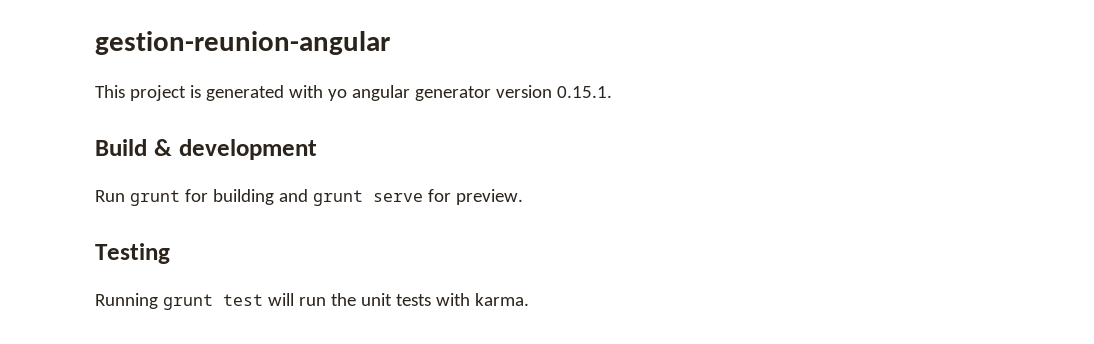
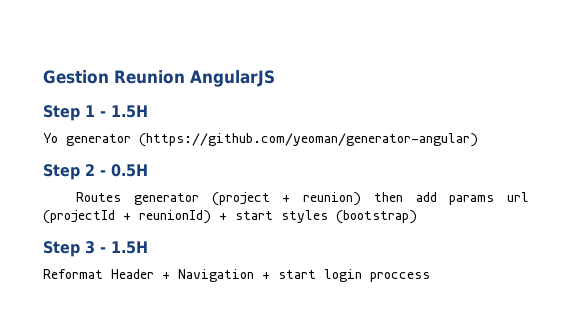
[95,31,390,55] [95,85,612,101] [95,139,317,160] [95,189,523,206] [95,243,170,264] [95,293,529,310] gestion-reunion-angular // This project is generated with yo angular generator version 0.15.1. // Build & development // Run grunt for building and grunt serve for preview. // Testing // Running grunt test will run the unit tests with karma. -> [43,70,275,87] [43,105,148,121] [43,133,478,147] [43,164,148,180] [76,192,529,206] [43,210,417,224] [43,241,148,257] [43,269,430,282] Gestion Reunion AngularJS // Step 1 - 1.5H // Yo generator (https://github.com/yeoman/generator-angular) // Step 2 - 0.5H // Routes generator (project + reunion) then add params url (projectId + reunionId) + start styles (bootstrap) // Step 3 - 1.5H // Reformat Header + Navigation + start login proccess

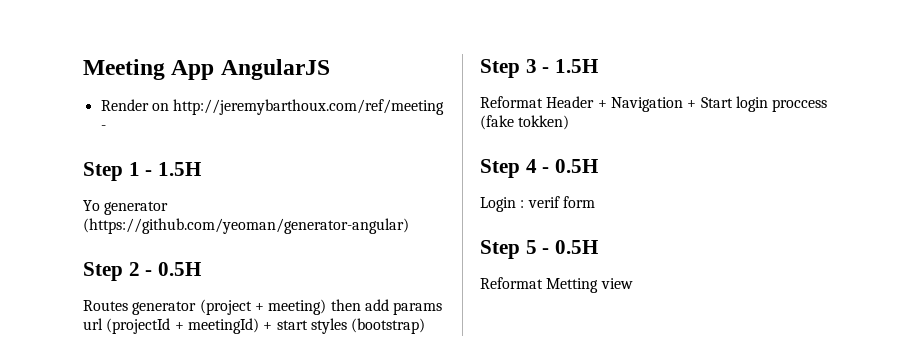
[43,70,185,84] Gestion Reunion -> [83,59,215,80] Meeting App
(275, 78) none -> [100,99,445,115] [100,125,106,130] // Render on http://jeremybarthoux.com/ref/meeting -
[303,192,362,206] reunion) -> [268,299,327,315] meeting)
[139,210,211,224] reunionId) -> [187,318,259,334] meetingId)
[278,270,316,279] start -> [700,97,733,108] Start
(430, 277) none -> [480,115,570,130] [480,159,599,178] [480,196,595,212] [480,240,599,259] [480,277,633,293] (fake tokken) // Step 4 - 0.5H // Login : verif form // Step 5 - 0.5H // Reformat Metting view

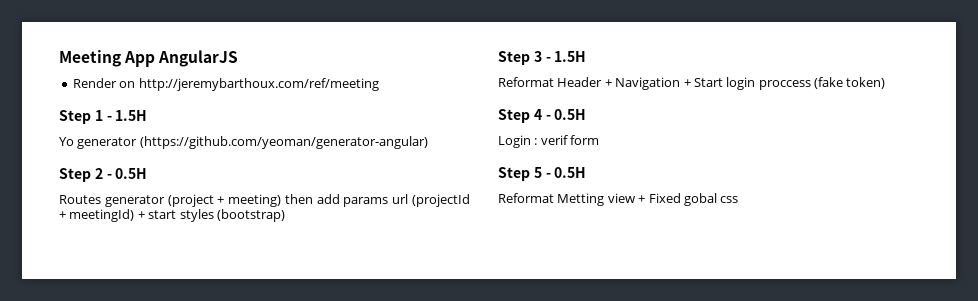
[100,125,106,130] - -> (379, 84) none
[518,115,570,130] tokken) -> [846,77,886,89] token)
(633, 283) none -> [638,193,739,206] + Fixed gobal css

